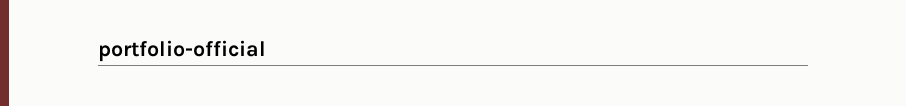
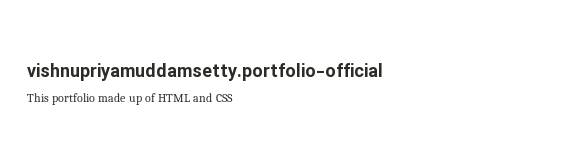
[98,40,266,62] portfolio-official -> [27,63,383,81] [27,93,233,105] vishnupriyamuddamsetty.portfolio-official // This portfolio made up of HTML and CSS

